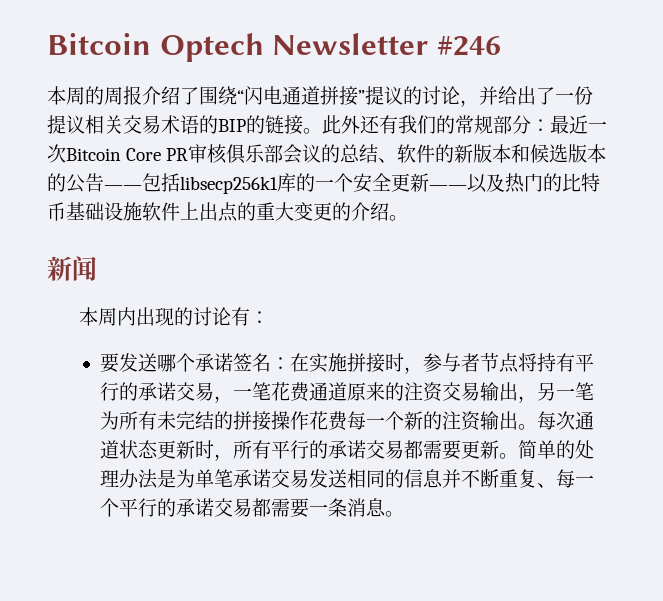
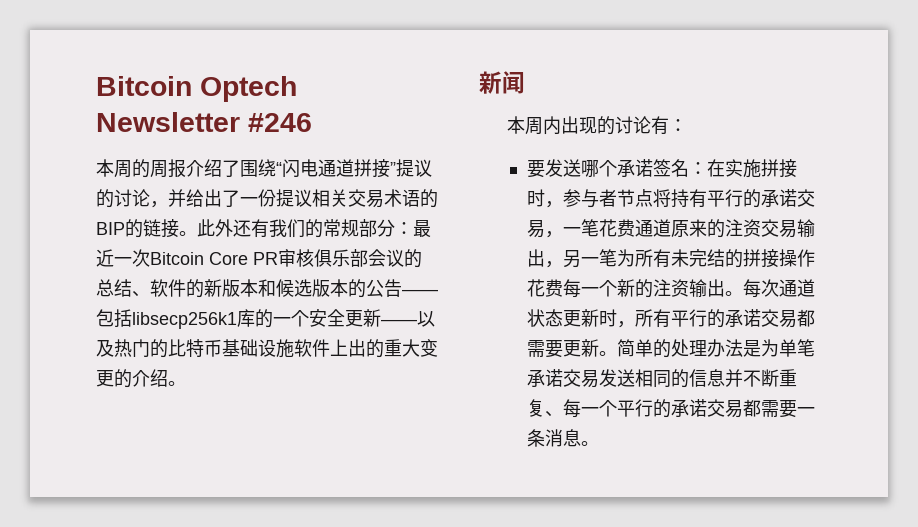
[218,202,238,222] 点 -> (366, 348) none

